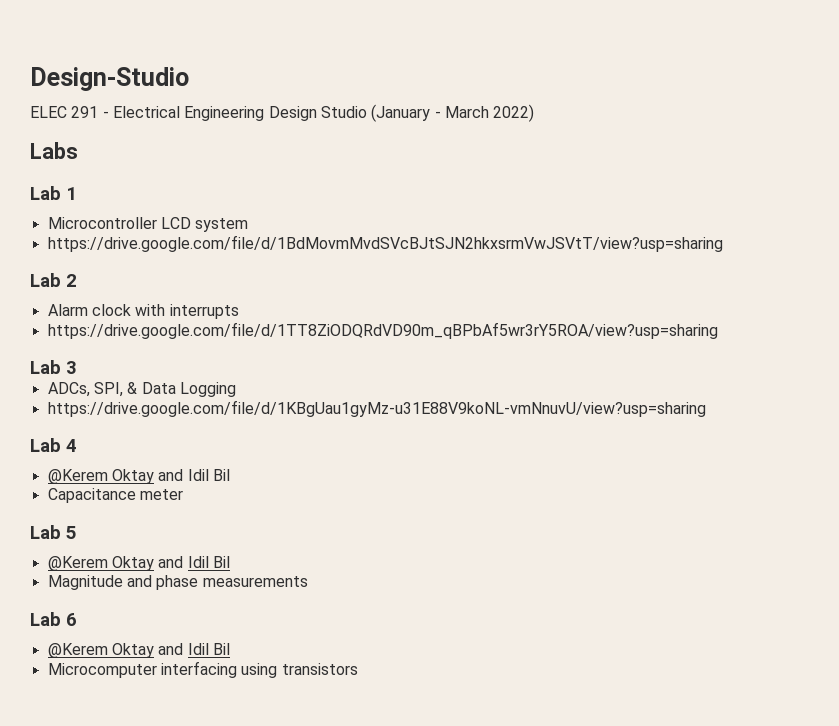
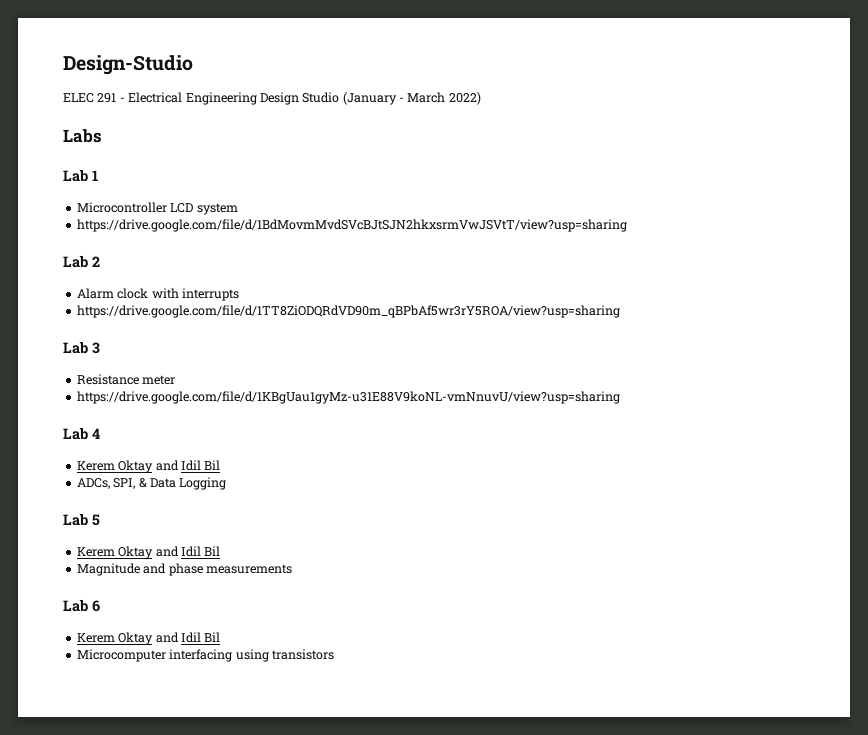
(77, 367) none -> [76,374,176,385] [76,391,620,404] [63,427,100,440] [76,460,221,473] // Resistance meter // https://drive.google.com/file/d/1KBgUau1gyMz-u31E88V9koNL-vmNnuvU/view?usp=sharing // Lab 4 // Kerem Oktay and Idil Bil
[47,400,706,417] [30,438,77,452] [47,469,230,484] [47,488,183,503] // https://drive.google.com/file/d/1KBgUau1gyMz-u31E88V9koNL-vmNnuvU/view?usp=sharing // Lab 4 // @Kerem Oktay and Idil Bil // Capacitance meter -> (227, 483) none
[47,556,108,571] @Kerem -> [76,547,115,557] Kerem
[47,643,108,658] @Kerem -> [76,633,115,643] Kerem

